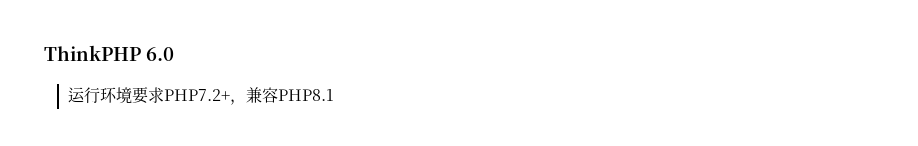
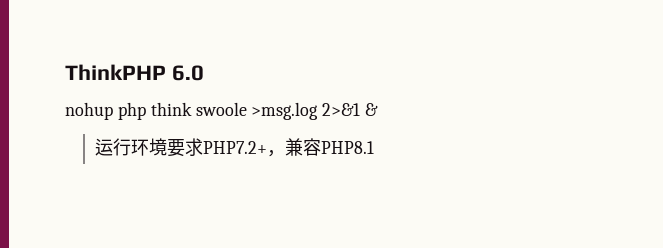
(174, 54) none -> [65,102,379,120] // nohup php think swoole >msg.log 2>&1 &

